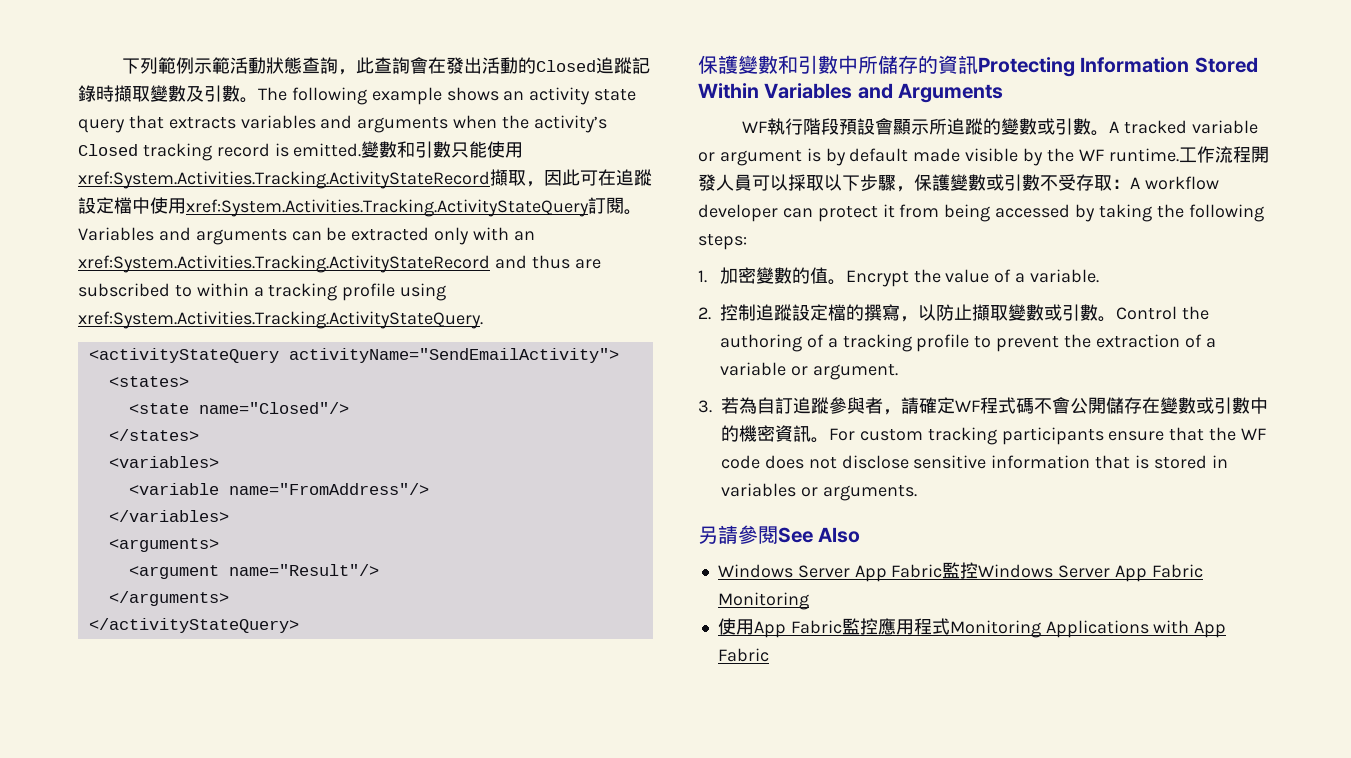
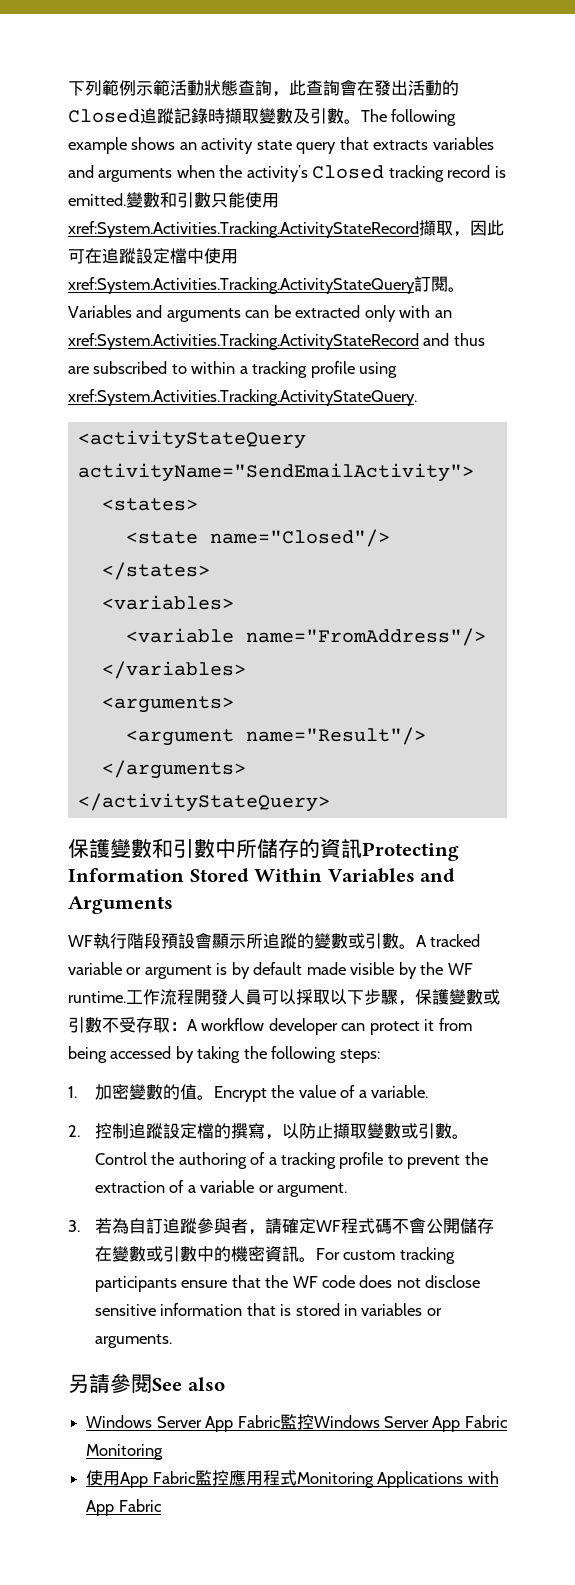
[818,527,861,543] Also -> [187,1377,225,1391] also

